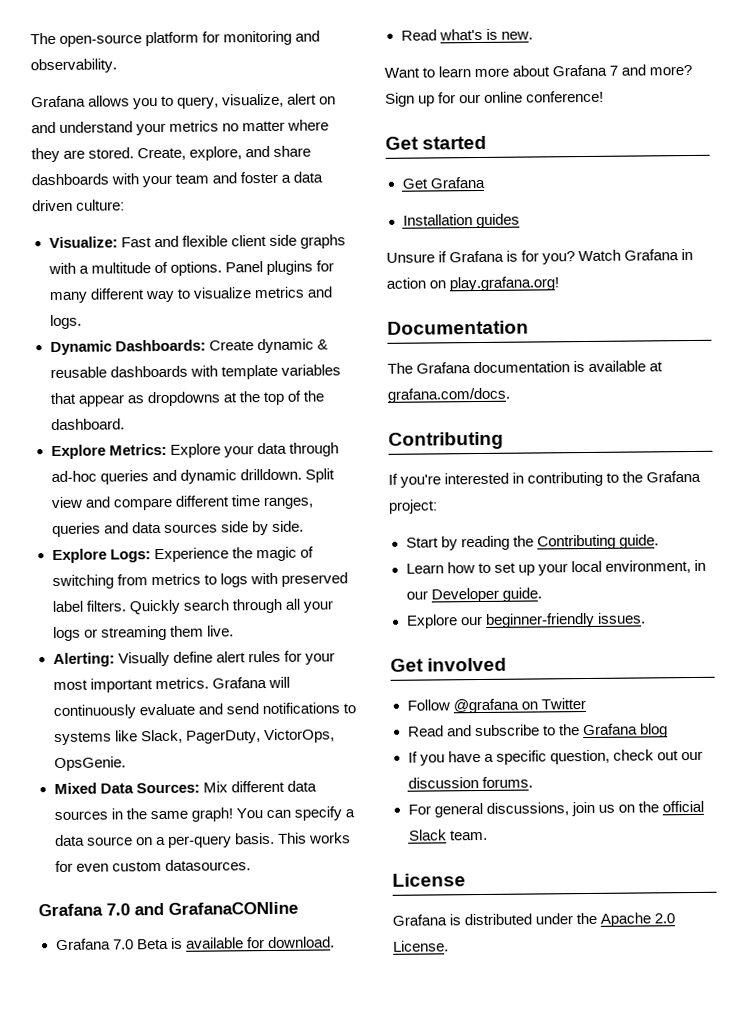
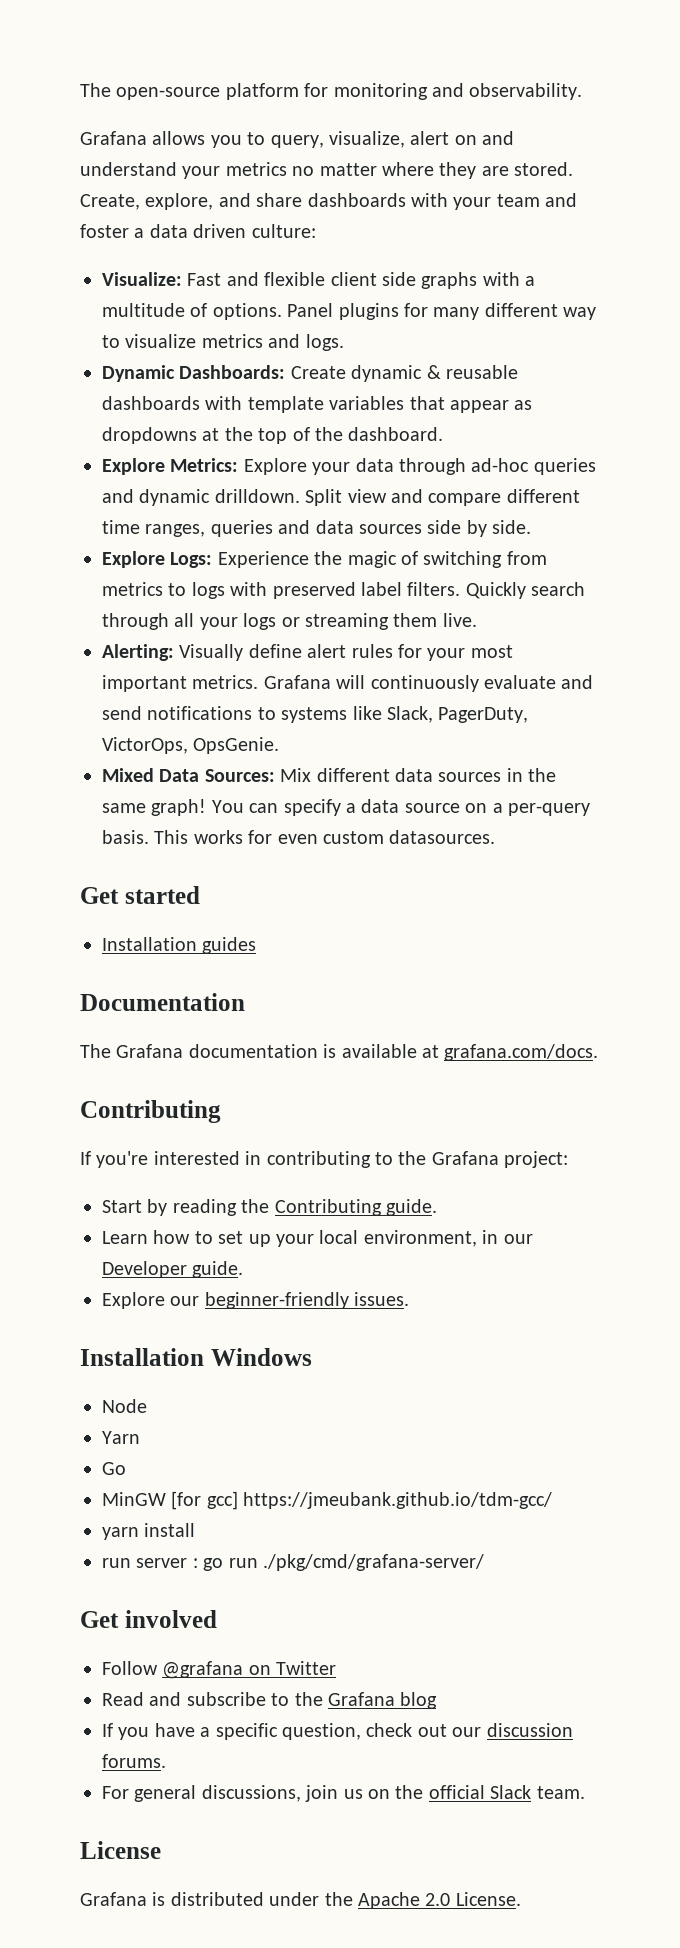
[38,901,298,917] [55,936,335,951] [400,28,533,41] [384,64,693,78] [385,90,605,107] // Grafana 7.0 and GrafanaCONline // Grafana 7.0 Beta is available for download. // Read what's is new. // Want to learn more about Grafana 7 and more? Sign up for our online conference! -> (496, 837) none
[401,176,485,189] // Get Grafana -> (200, 895) none
[386,248,694,265] [386,276,560,292] // Unsure if Grafana is for you? Watch Grafana in action on play.grafana.org! -> (257, 945) none
(646, 618) none -> [80,1348,312,1366] [102,1399,147,1413] [102,1431,140,1444] [102,1462,126,1475] [102,1491,553,1510] [102,1523,196,1540] [102,1554,484,1571] // Installation Windows // Node // Yarn // Go // MinGW [for gcc] https://jmeubank.github.io/tdm-gcc/ // yarn install // run server : go run ./pkg/cmd/grafana-server/

